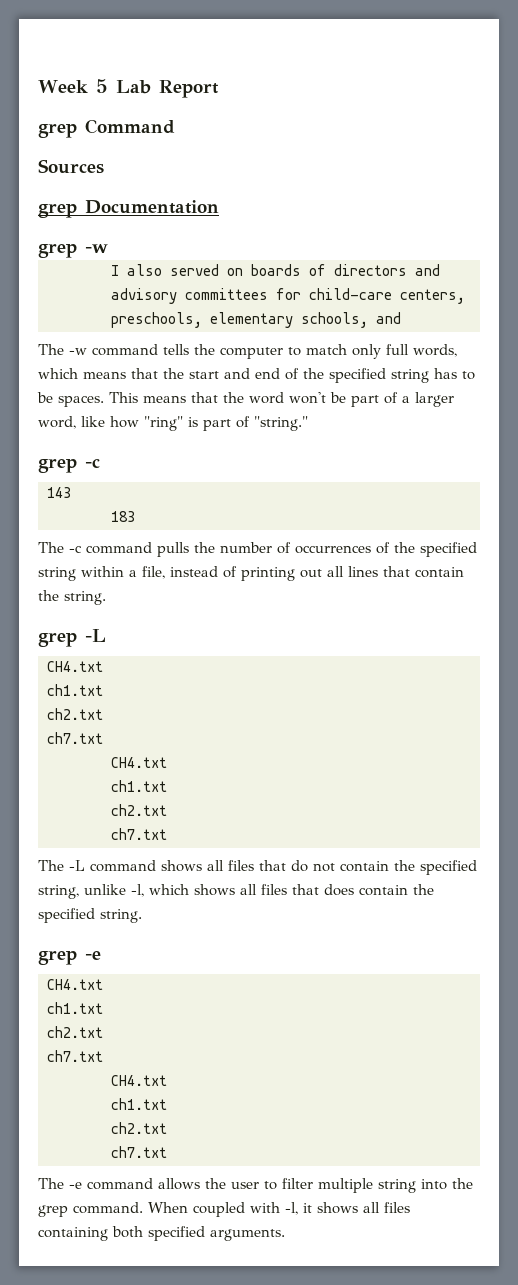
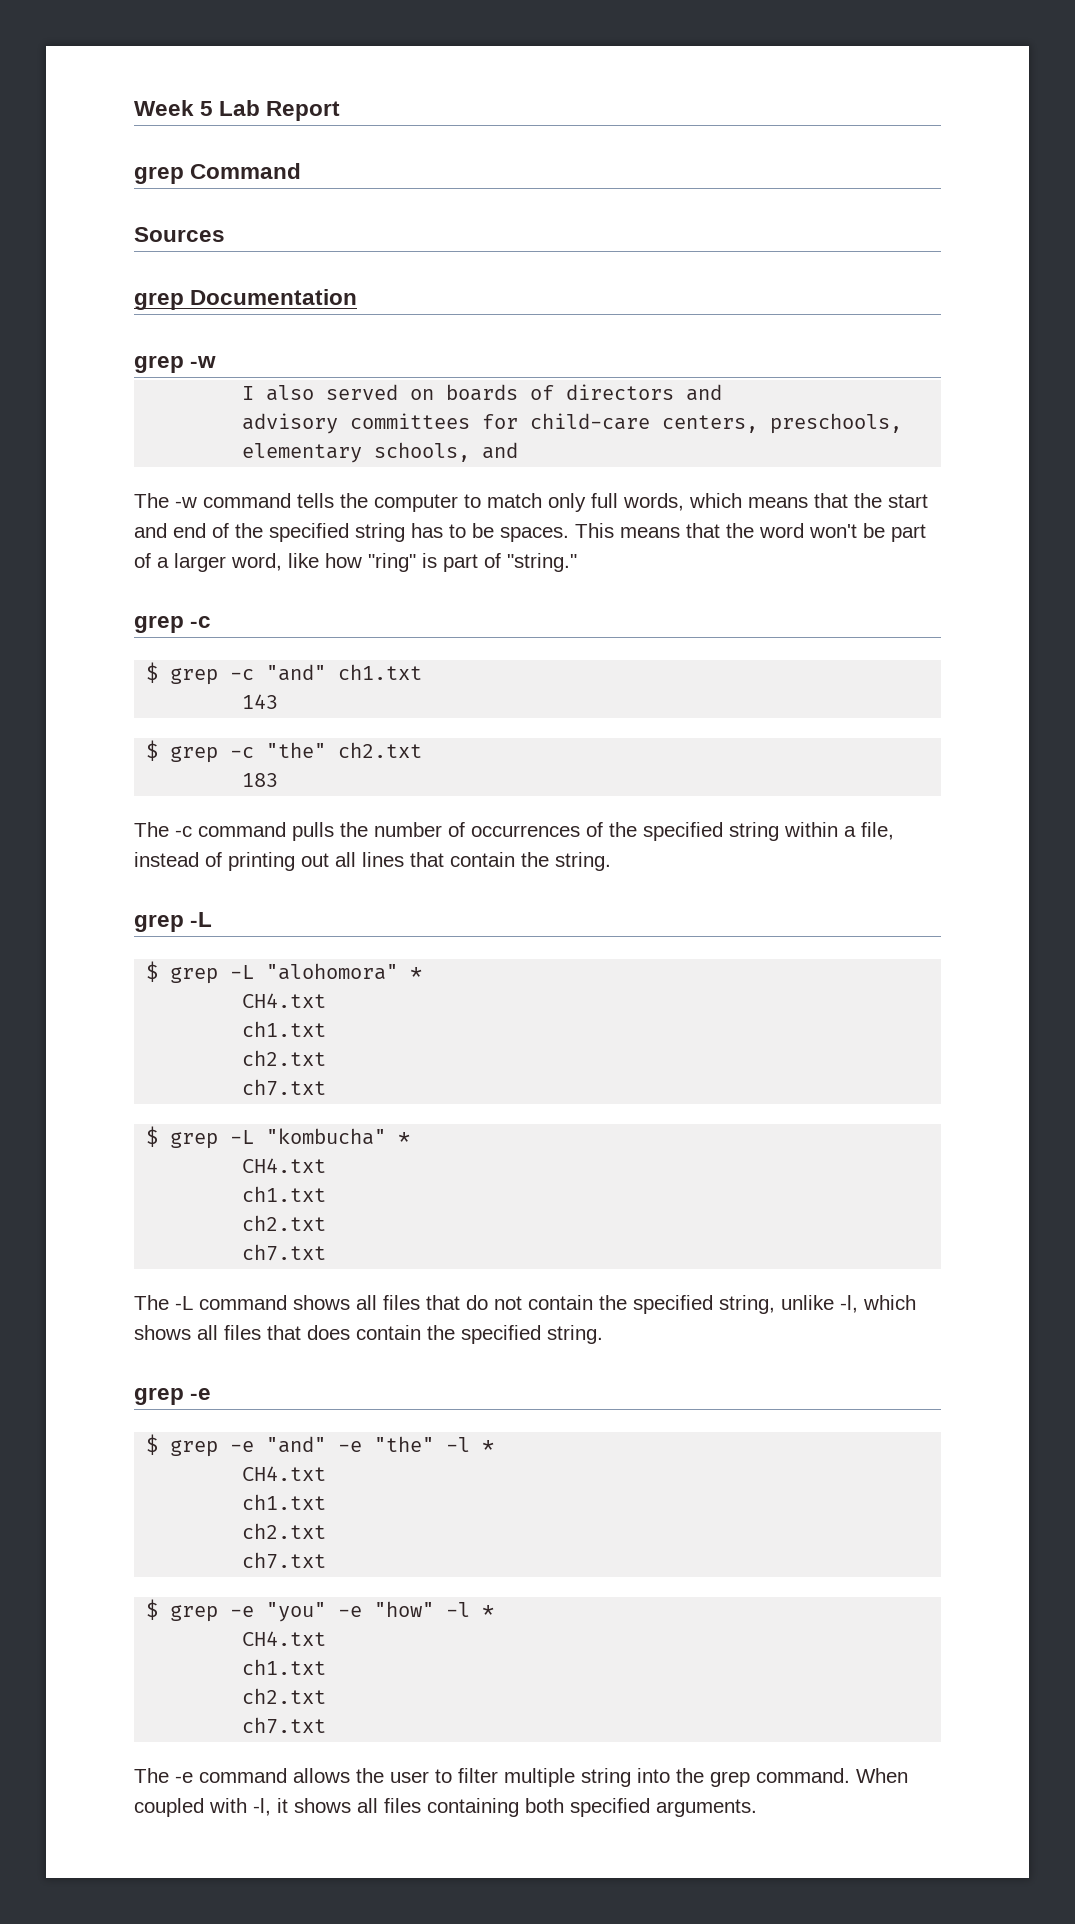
[47,487,71,498] 143 -> [146,662,423,685] [242,694,279,709] [146,740,423,763] $ grep -c "and" ch1.txt // 143 // $ grep -c "the" ch2.txt
[47,661,103,672] [47,684,103,696] [47,708,103,720] [47,732,103,744] // CH4.txt // ch1.txt // ch2.txt // ch7.txt -> [146,961,423,984] [242,993,327,1008] [242,1021,327,1037] [242,1050,327,1066] [242,1079,327,1096] [146,1126,411,1149] // $ grep -L "alohomora" * // CH4.txt // ch1.txt // ch2.txt // ch7.txt // $ grep -L "kombucha" *
[47,979,103,990] [47,1002,103,1014] [47,1026,103,1038] [47,1050,103,1062] CH4.txt // ch1.txt // ch2.txt // ch7.txt -> [146,1434,495,1457] [242,1466,327,1481] [242,1494,327,1510] [242,1523,327,1539] [242,1552,327,1569] [146,1599,495,1622] $ grep -e "and" -e "the" -l * // CH4.txt // ch1.txt // ch2.txt // ch7.txt // $ grep -e "you" -e "how" -l *

